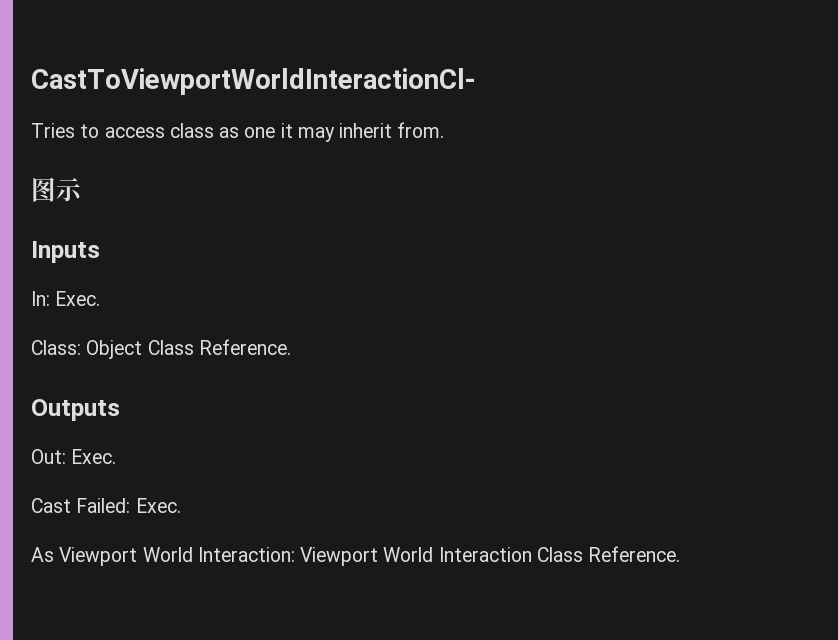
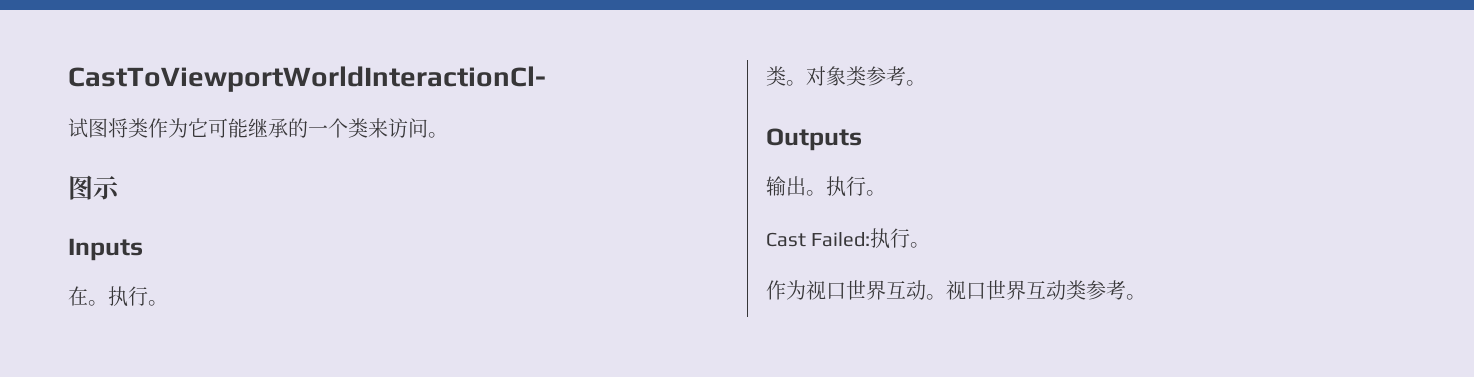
[31,122,445,142] [31,177,82,202] [31,241,100,263] [31,291,101,306] [31,339,291,359] [31,399,120,421] [31,449,117,464] [31,498,181,513] [31,546,681,566] Tries to access class as one it may inherit from. // 图示 // Inputs // In: Exec. // Class: Object Class Reference. // Outputs // Out: Exec. // Cast Failed: Exec. // As Viewport World Interaction: Viewport World Interaction Class Reference. -> [68,118,448,138] [68,175,120,200] [68,238,143,261] [68,286,168,307] [766,66,926,86] [766,128,862,151] [766,176,886,197] [766,228,931,249] [766,280,1146,300] 试图将类作为它可能继承的一个类来访问。 // 图示 // Inputs // 在。执行。 // 类。对象类参考。 // Outputs // 输出。执行。 // Cast Failed:执行。 // 作为视口世界互动。视口世界互动类参考。

